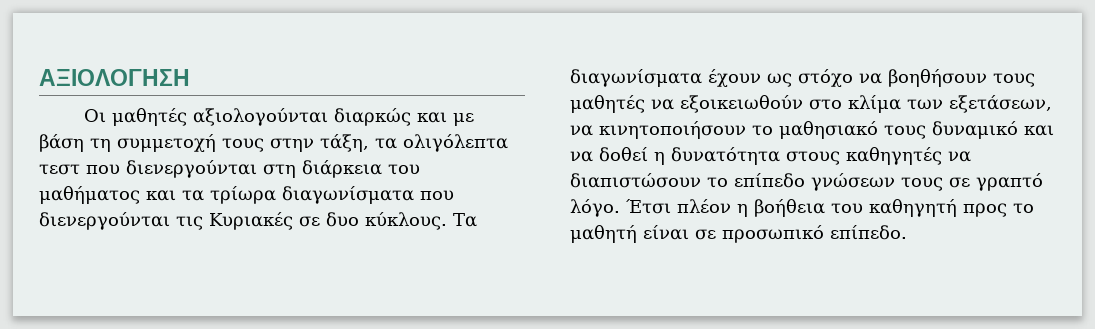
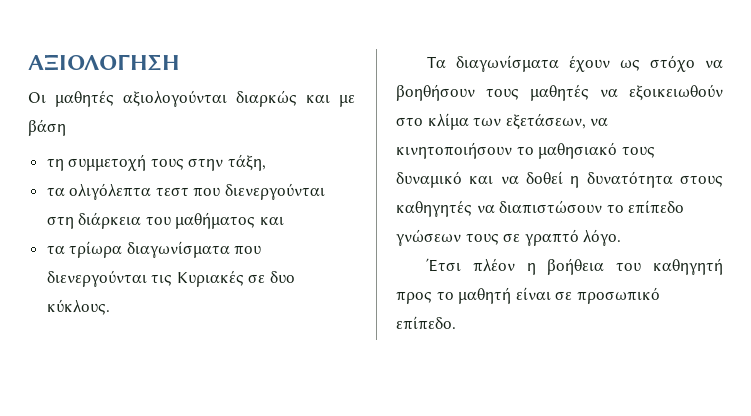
(84, 143) none -> (66, 127) //
(369, 143) none -> (267, 162) //
(176, 195) none -> (285, 220) //
(447, 221) none -> (110, 307) //
(620, 208) none -> (622, 237) //

